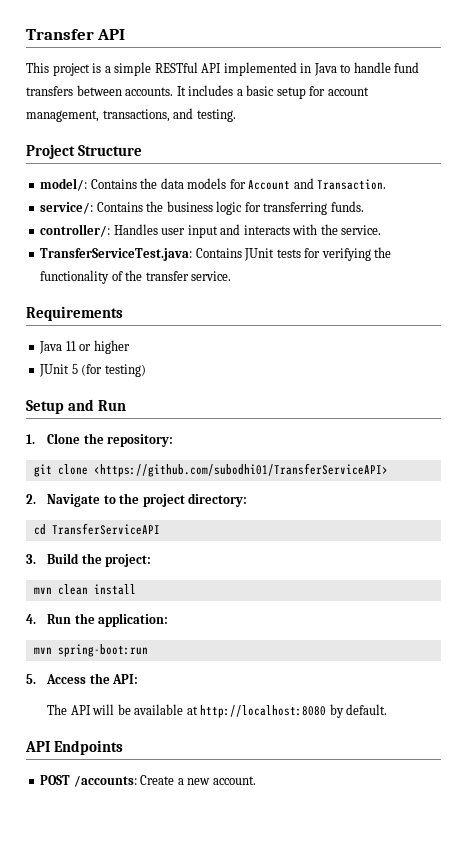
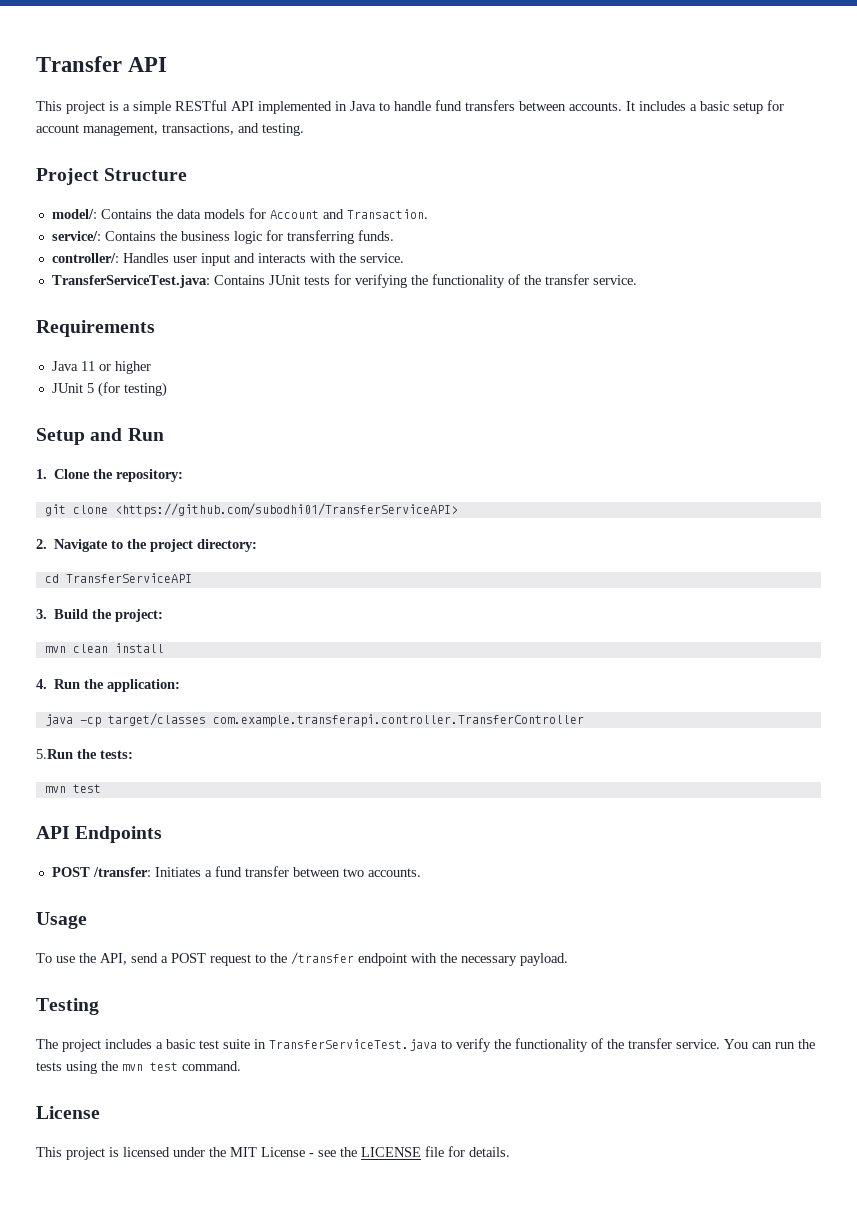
[33,644,148,657] [26,673,139,684] [47,704,388,718] [25,740,124,755] [40,775,256,787] mvn spring-boot:run // 5. Access the API: // The API will be available at http://localhost:8080 by default. // API Endpoints // POST /accounts: Create a new account. -> [44,713,584,727] [36,749,133,759] [44,784,101,793] [36,826,163,843] [51,866,421,877] [36,912,87,929] [36,952,568,966] [36,998,99,1015] [36,1038,815,1052] [36,1061,241,1074] [36,1106,100,1119] [36,1146,510,1160] java -cp target/classes com.example.transferapi.controller.TransferController // 5.Run the tests: // mvn test // API Endpoints // POST /transfer: Initiates a fund transfer between two accounts. // Usage // To use the API, send a POST request to the /transfer endpoint with the necessary payload. // Testing // The project includes a basic test suite in TransferServiceTest.java to verify the functionality of the transfer service. You can run the tests using the mvn test command. // License // This project is licensed under the MIT License - see the LICENSE file for details.

